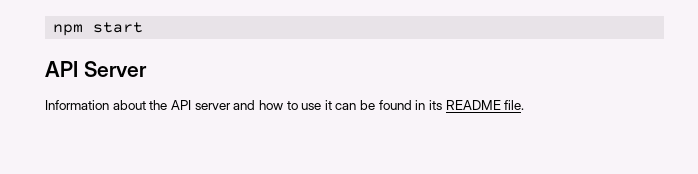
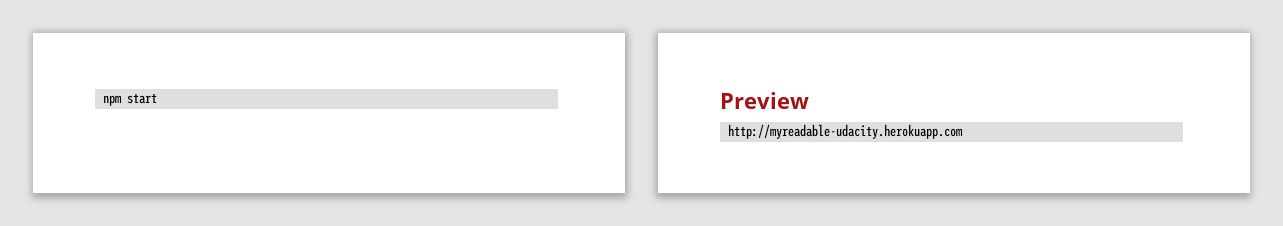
[45,61,147,77] [45,100,525,110] API Server // Information about the API server and how to use it can be found in its README file. -> [720,92,809,109] [728,124,964,139] Preview // http://myreadable-udacity.herokuapp.com

